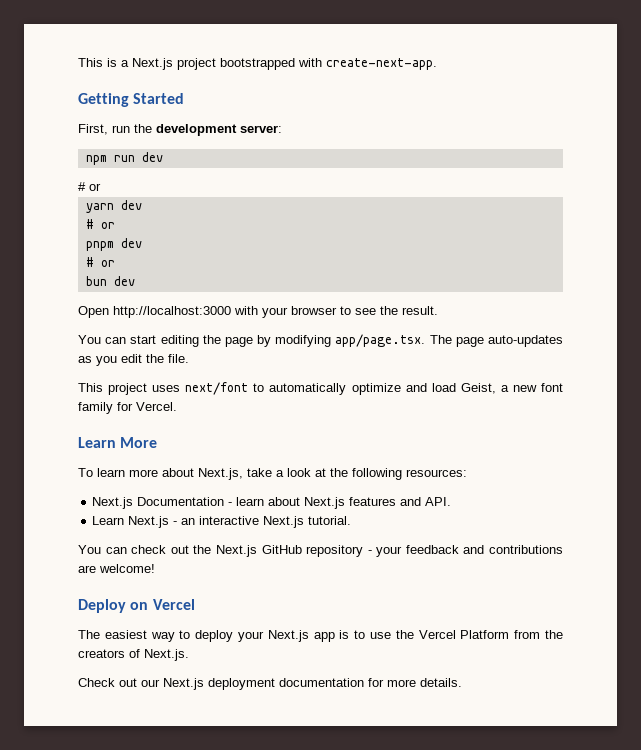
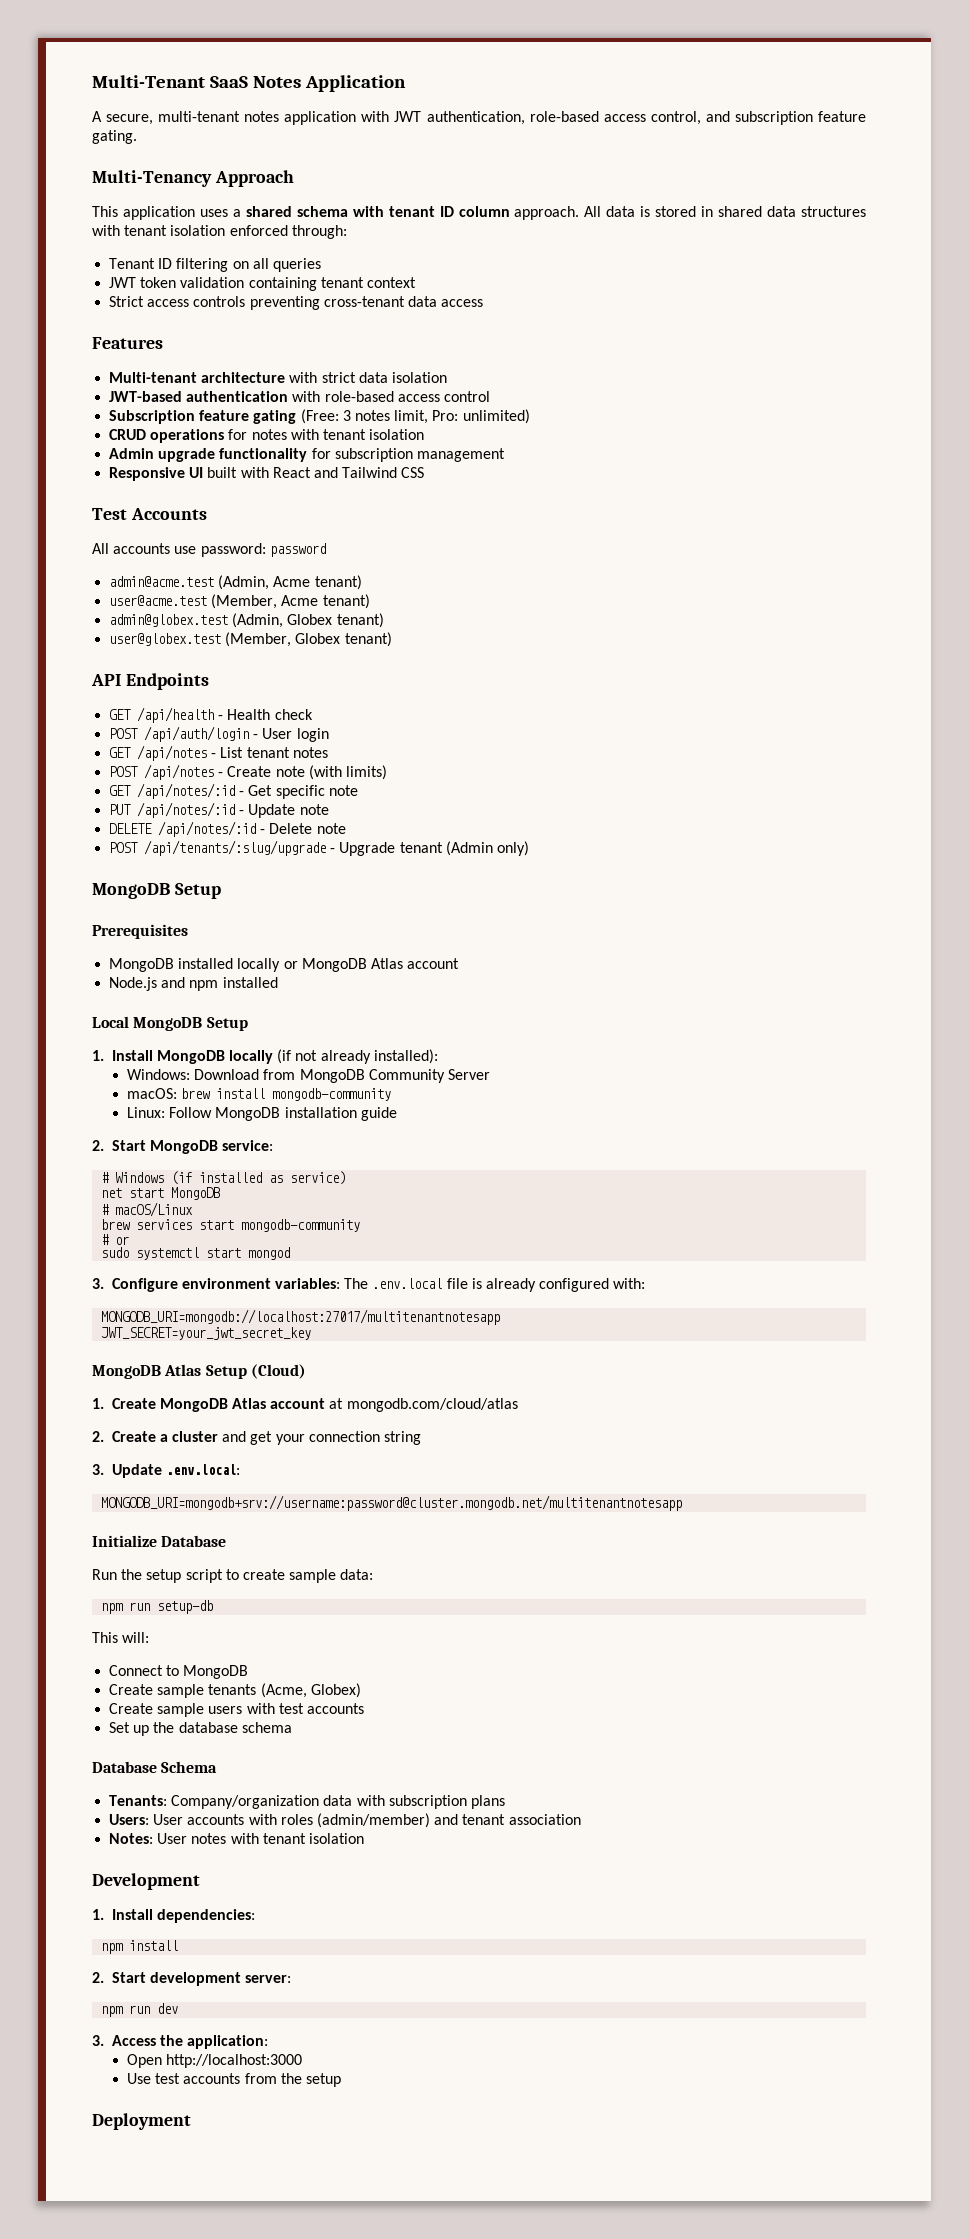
[78,58,437,70] [78,93,185,107] [78,124,152,135] This is a Next.js project bootstrapped with create-next-app. // Getting Started // First, run the -> [92,75,406,92] [92,111,867,125] [92,130,137,144] [92,170,294,187] [92,206,867,220] [92,225,347,239] [109,258,321,272] [109,277,416,291] [109,296,484,310] [92,337,163,349] [109,372,447,383] [109,391,490,402] [109,409,530,424] [109,429,425,443] [109,448,505,462] [109,467,425,481] [92,508,207,520] [92,543,326,557] [109,575,362,590] [109,594,370,609] [109,613,384,628] [109,632,392,647] [91,673,209,690] [109,707,313,723] [109,726,329,742] [109,745,328,761] [109,764,387,780] [109,783,358,799] [109,802,329,818] [109,821,346,837] [109,840,529,856] [92,883,221,899] [92,924,188,939] [109,958,460,972] [109,977,278,991] [92,1016,248,1031] [92,1049,438,1064] [127,1069,491,1083] [127,1088,392,1101] [127,1107,397,1121] [92,1140,274,1154] [101,1171,347,1185] [101,1187,221,1200] [101,1202,194,1217] [101,1219,361,1232] [101,1234,130,1245] [101,1247,291,1260] [92,1278,646,1292] [101,1309,501,1325] [101,1327,312,1340] [92,1364,306,1379] [92,1398,518,1412] [92,1431,422,1445] [92,1464,240,1478] [101,1495,683,1511] [92,1535,227,1547] [92,1569,374,1583] [101,1600,214,1614] [92,1632,150,1643] [109,1665,249,1679] [109,1683,361,1698] [109,1703,364,1717] [109,1722,292,1736] [92,1761,218,1773] [109,1795,505,1809] [109,1813,581,1828] [109,1833,364,1844] [92,1873,200,1890] [92,1909,255,1923] [101,1940,179,1954] [92,1972,146,1983] Multi-Tenant SaaS Notes Application // A secure, multi-tenant notes application with JWT authentication, role-based access control, and subscription feature gating. // Multi-Tenancy Approach // This application uses a shared schema with tenant ID column approach. All data is stored in shared data structures with tenant isolation enforced through: // Tenant ID filtering on all queries // JWT token validation containing tenant context // Strict access controls preventing cross-tenant data access // Features // Multi-tenant architecture with strict data isolation // JWT-based authentication with role-based access control // Subscription feature gating (Free: 3 notes limit, Pro: unlimited) // CRUD operations for notes with tenant isolation // Admin upgrade functionality for subscription management // Responsive UI built with React and Tailwind CSS // Test Accounts // All accounts use password: password // admin@acme.test (Admin, Acme tenant) // user@acme.test (Member, Acme tenant) // admin@globex.test (Admin, Globex tenant) // user@globex.test (Member, Globex tenant) // API Endpoints // GET /api/health - Health check // POST /api/auth/login - User login // GET /api/notes - List tenant notes // POST /api/notes - Create note (with limits) // GET /api/notes/:id - Get specific note // PUT /api/notes/:id - Update note // DELETE /api/notes/:id - Delete note // POST /api/tenants/:slug/upgrade - Upgrade tenant (Admin only) // MongoDB Setup // Prerequisites // MongoDB installed locally or MongoDB Atlas account // Node.js and npm installed // Local MongoDB Setup // 1. Install MongoDB locally (if not already installed): // Windows: Download from MongoDB Community Server // macOS: brew install mongodb-community // Linux: Follow MongoDB installation guide // 2. Start MongoDB service: // # Windows (if installed as service) // net start MongoDB // # macOS/Linux // brew services start mongodb-community // # or // sudo systemctl start mongod // 3. Configure environment variables: The .env.local file is already configured with: // MONGODB_URI=mongodb://localhost:27017/multitenantnotesapp // JWT_SECRET=your_jwt_secret_key // MongoDB Atlas Setup (Cloud) // 1. Create MongoDB Atlas account at mongodb.com/cloud/atlas // 2. Create a cluster and get your connection string // 3. Update .env.local: // MONGODB_URI=mongodb+srv://username:password@cluster.mongodb.net/multitenantnotesapp // Initialize Database // Run the setup script to create sample data: // npm run setup-db // This will: // Connect to MongoDB // Create sample tenants (Acme, Globex) // Create sample users with test accounts // Set up the database schema // Database Schema // Tenants: Company/organization data with subscription plans // Users: User accounts with roles (admin/member) and tenant association // Notes: User notes with tenant isolation // Development // 1. Install dependencies: // npm install // 2. Start
[78,182,101,191] [85,200,142,213] [85,219,115,229] [85,238,142,251] [85,257,115,267] [85,276,135,286] [78,306,438,318] [78,334,563,347] [78,354,189,366] [78,382,563,395] [78,402,177,414] [78,437,158,448] [78,468,467,480] [92,497,452,509] [92,516,352,528] [78,545,563,557] [78,564,155,573] [78,599,195,613] [78,630,564,642] [78,649,189,661] [78,678,462,690] # or // yarn dev // # or // pnpm dev // # or // bun dev // Open http://localhost:3000 with your browser to see the result. // You can start editing the page by modifying app/page.tsx. The page auto-updates as you edit the file. // This project uses next/font to automatically optimize and load Geist, a new font family for Vercel. // Learn More // To learn more about Next.js, take a look at the following resources: // Next.js Documentation - learn about Next.js features and API. // Learn Next.js - an interactive Next.js tutorial. // You can check out the Next.js GitHub repository - your feedback and contributions are welcome! // Deploy on Vercel // The easiest way to deploy your Next.js app is to use the Vercel Platform from the creators of Next.js. // Check out our Next.js deployment documentation for more details. -> [92,2035,269,2049] [127,2054,303,2068] [127,2073,342,2087] [92,2113,191,2130] 3. Access the application: // Open http://localhost:3000 // Use test accounts from the setup // Deployment

